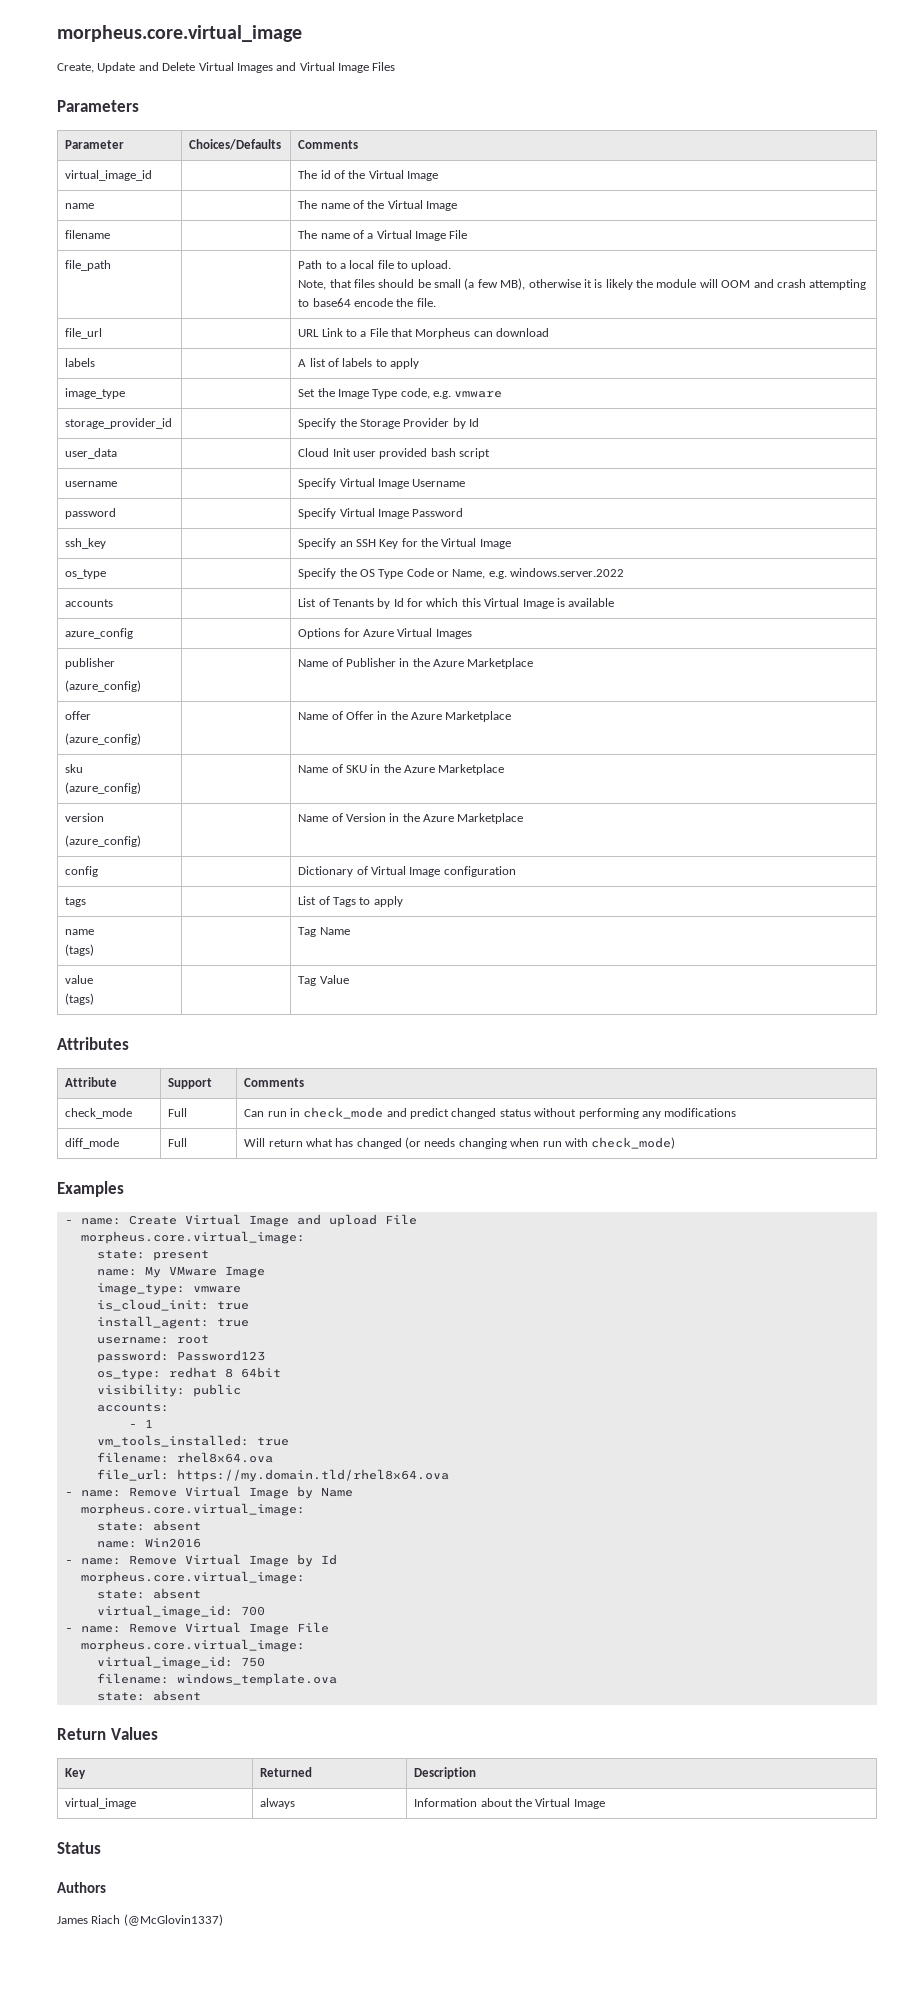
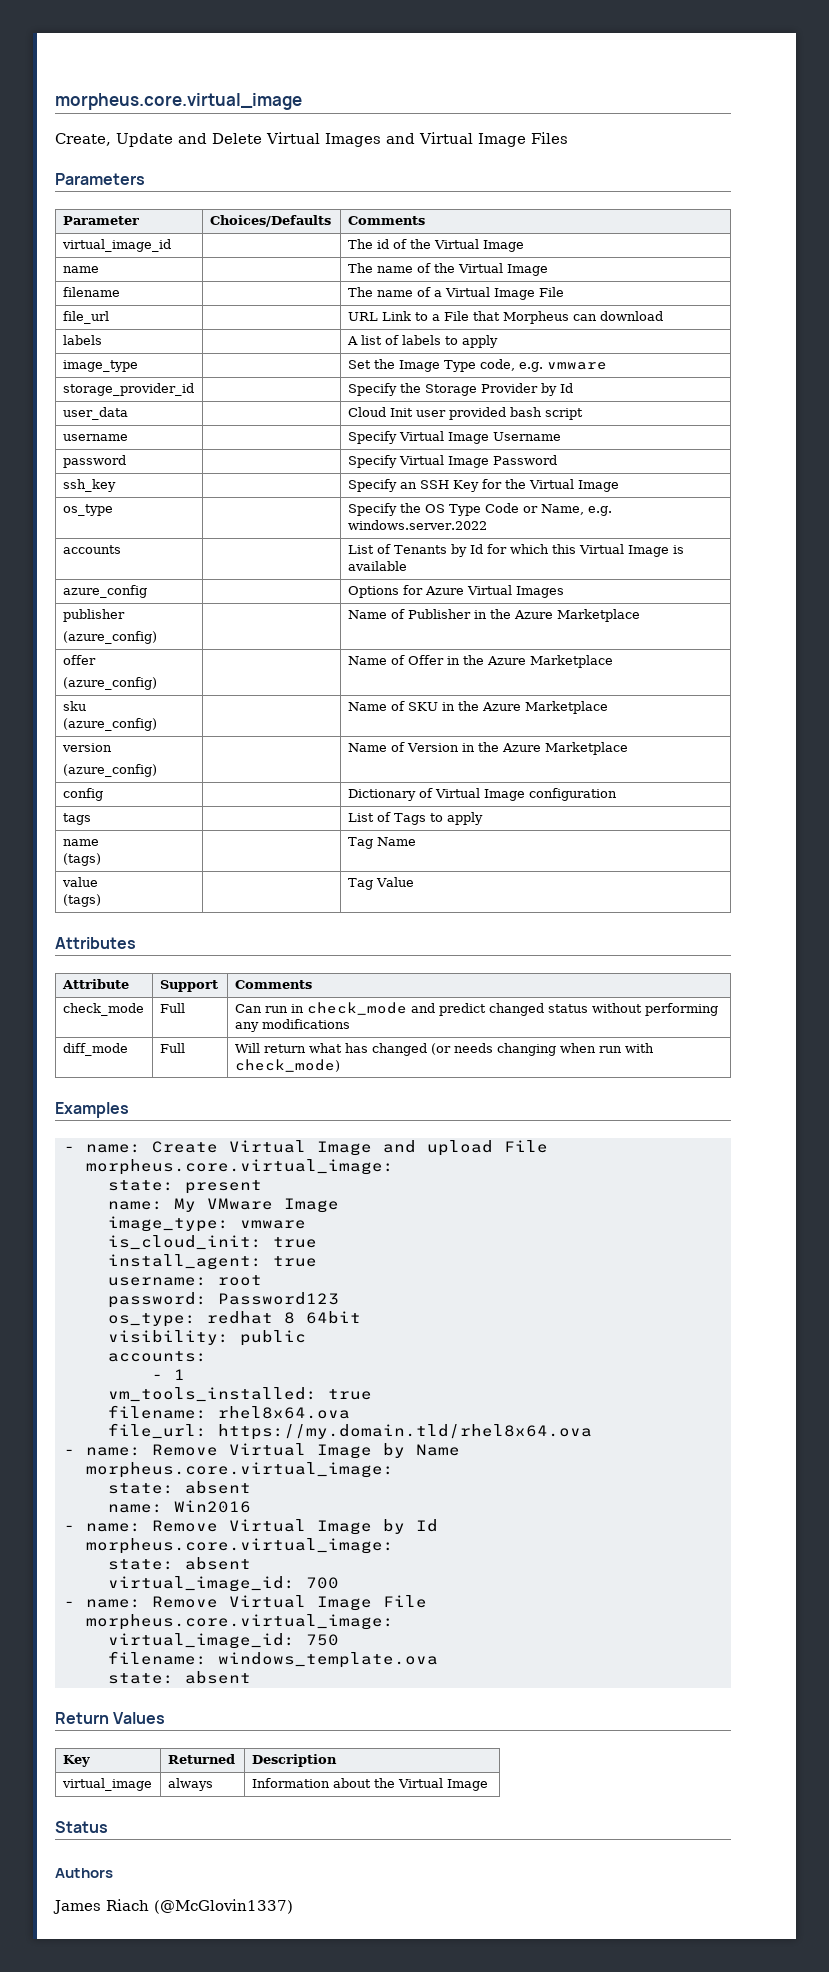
[65,260,112,271] [298,260,452,271] [298,278,867,290] [298,298,436,307] // file_path | | Path to a local file to upload. // Note, that files should be small (a few MB), otherwise it is likely the module will OOM and crash attempting to base64 encode the file. -> (564, 292) none

